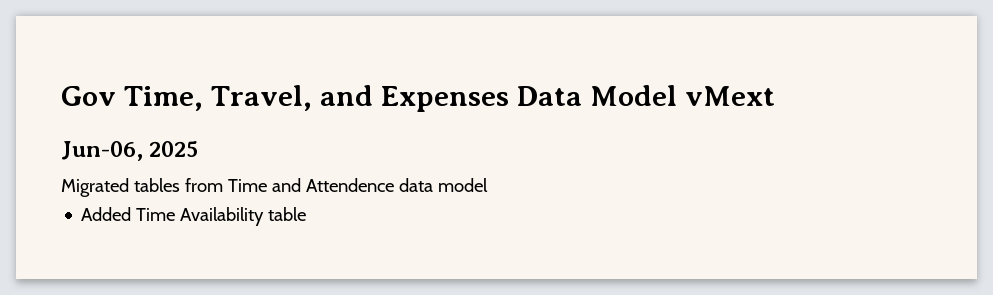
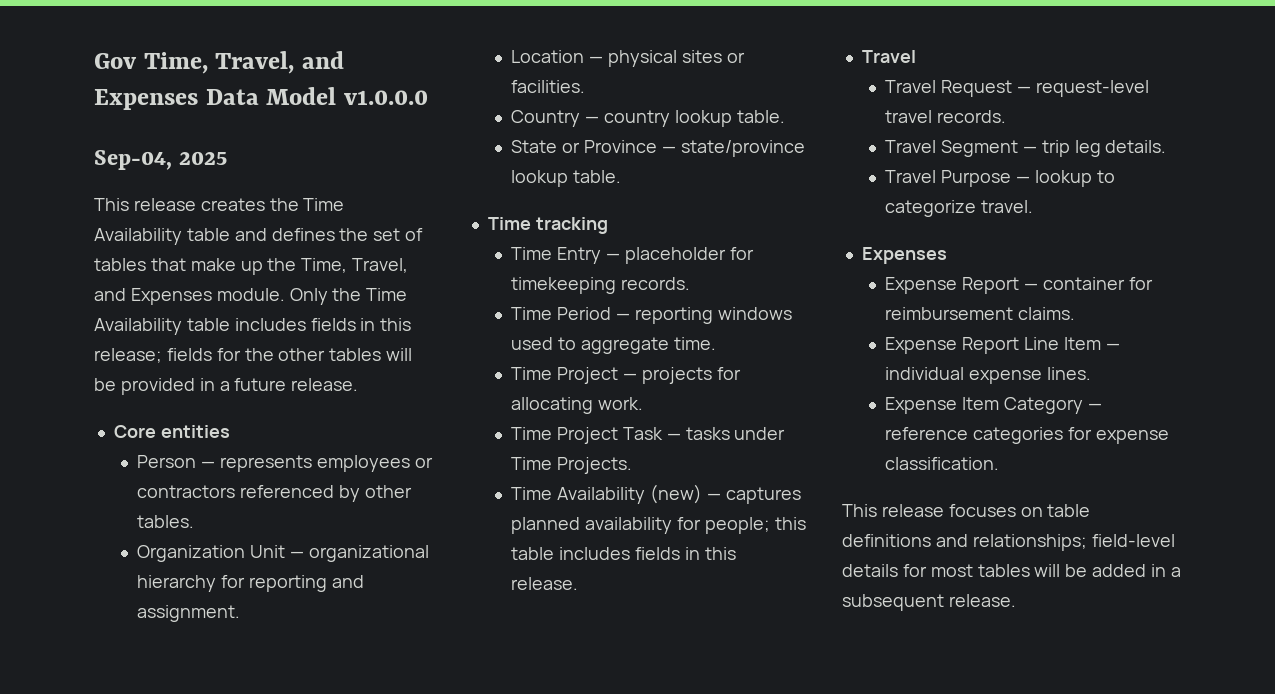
[684,86,775,106] [61,141,143,161] vMext // Jun-06, -> [343,90,428,105] [94,150,172,170] v1.0.0.0 // Sep-04,
[61,178,488,197] [81,207,307,226] Migrated tables from Time and Attendence data model // Added Time Availability table -> [94,198,345,211] [94,228,424,245] [94,258,409,275] [94,288,408,305] [94,318,412,335] [94,348,413,363] [94,378,359,395] [113,425,230,438] [137,455,433,472] [137,485,412,502] [137,515,195,528] [137,545,429,562] [137,575,364,592] [137,605,241,622] [511,50,745,67] [511,80,586,93] [511,110,785,127] [511,140,805,157] [511,170,622,187] [487,217,608,234] [511,247,754,264] [511,277,691,294] [511,307,792,324] [511,337,716,354] [511,367,741,384] [511,397,644,414] [511,427,786,444] [511,457,633,474] [511,484,801,504] [511,517,806,534] [511,547,736,560] [511,577,579,590] [861,50,916,63] [885,80,1149,97] [885,110,1007,123] [885,140,1167,157] [885,170,1115,187] [885,200,1034,217] [861,247,947,264] [885,277,1153,294] [885,307,1076,320] [885,337,1120,354] [885,367,1091,384] [885,397,1102,414] [885,427,1169,444] [885,457,1000,470] [842,504,1091,517] [842,534,1175,551] [842,564,1181,577] [842,594,1016,611] This release creates the Time Availability table and defines the set of tables that make up the Time, Travel, and Expenses module. Only the Time Availability table includes fields in this release; fields for the other tables will be provided in a future release. // Core entities // Person — represents employees or contractors referenced by other tables. // Organization Unit — organizational hierarchy for reporting and assignment. // Location — physical sites or facilities. // Country — country lookup table. // State or Province — state/province lookup table. // Time tracking // Time Entry — placeholder for timekeeping records. // Time Period — reporting windows used to aggregate time. // Time Project — projects for allocating work. // Time Project Task — tasks under Time Projects. // Time Availability (new) — captures planned availability for people; this table includes fields in this release. // Travel // Travel Request — request-level travel records. // Travel Segment — trip leg details. // Travel Purpose — lookup to categorize travel. // Expenses // Expense Report — container for reimbursement claims. // Expense Report Line Item — individual expense lines. // Expense Item Category — reference categories for expense classification. // This release focuses on table definitions and relationships; field-level details for most tables will be added in a subsequent release.

